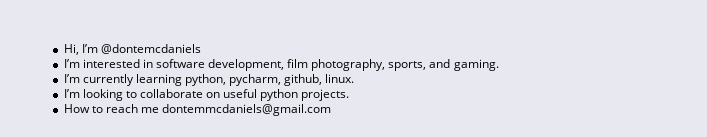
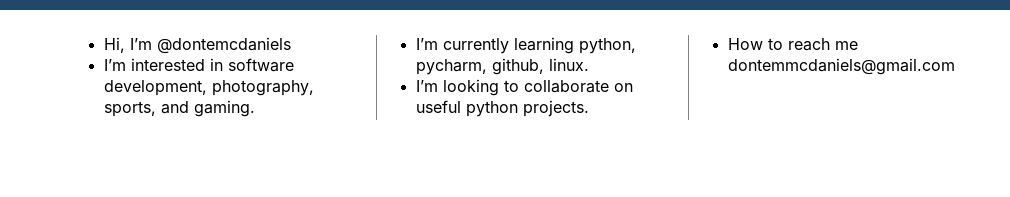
[287,59,309,68] film -> (207, 88) none

